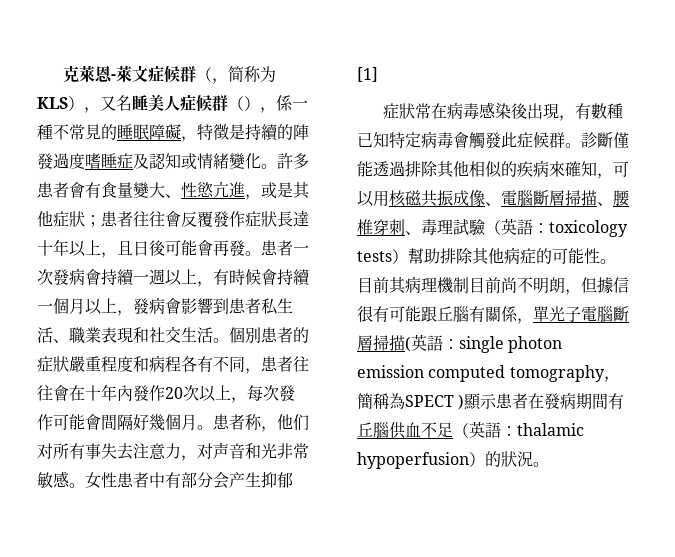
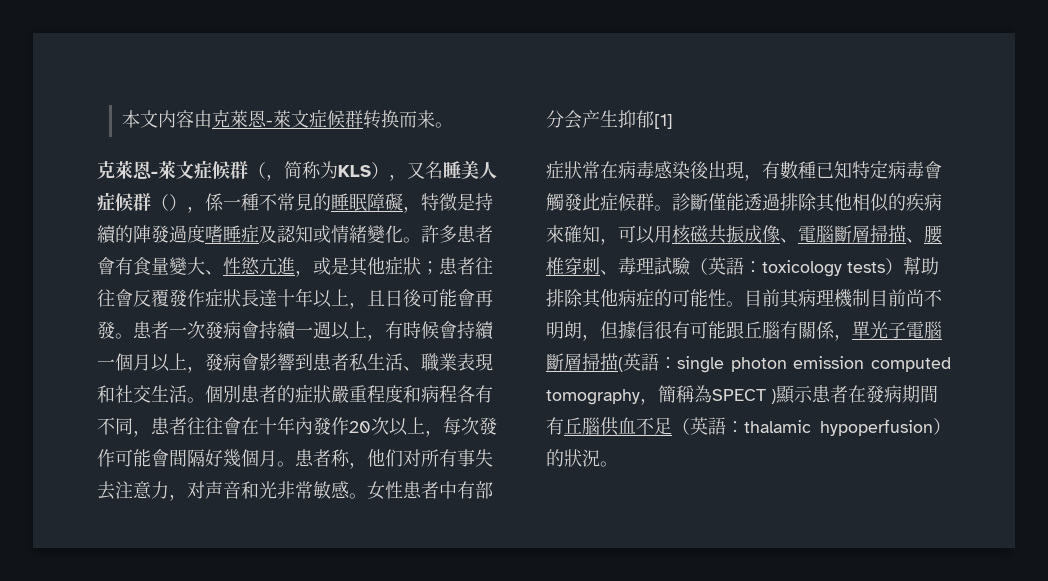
(62, 74) none -> [121,110,453,129] 本文内容由克萊恩-萊文症候群转换而来。 //

